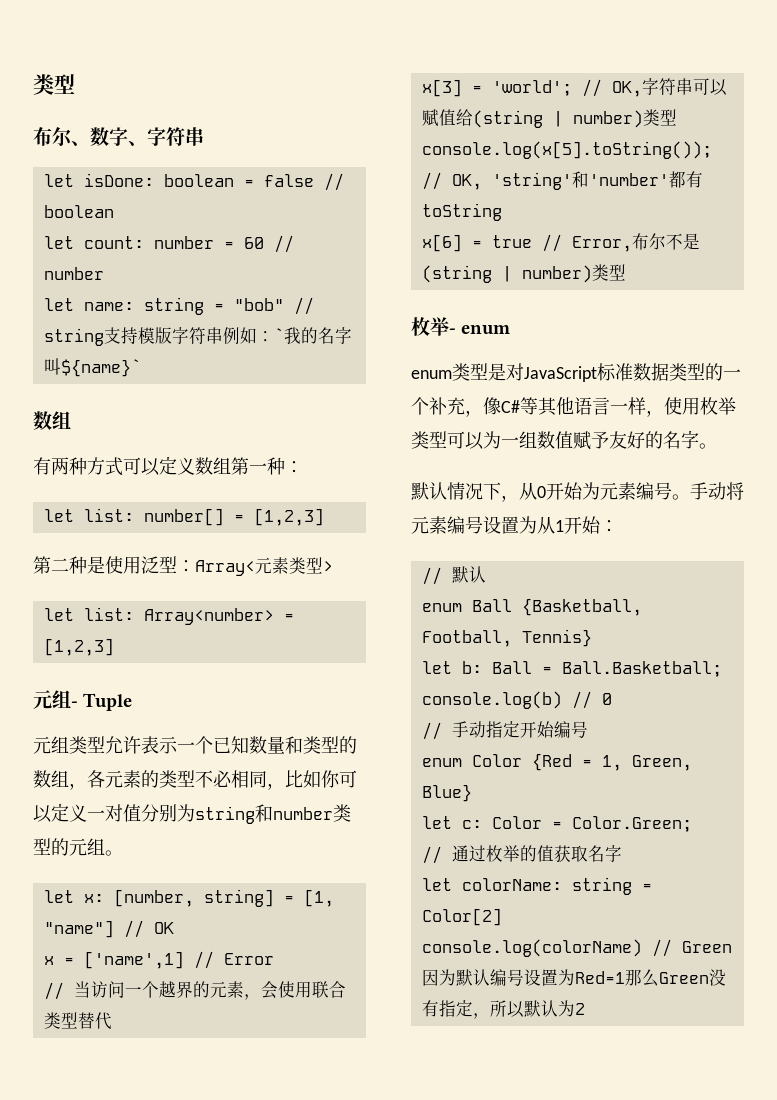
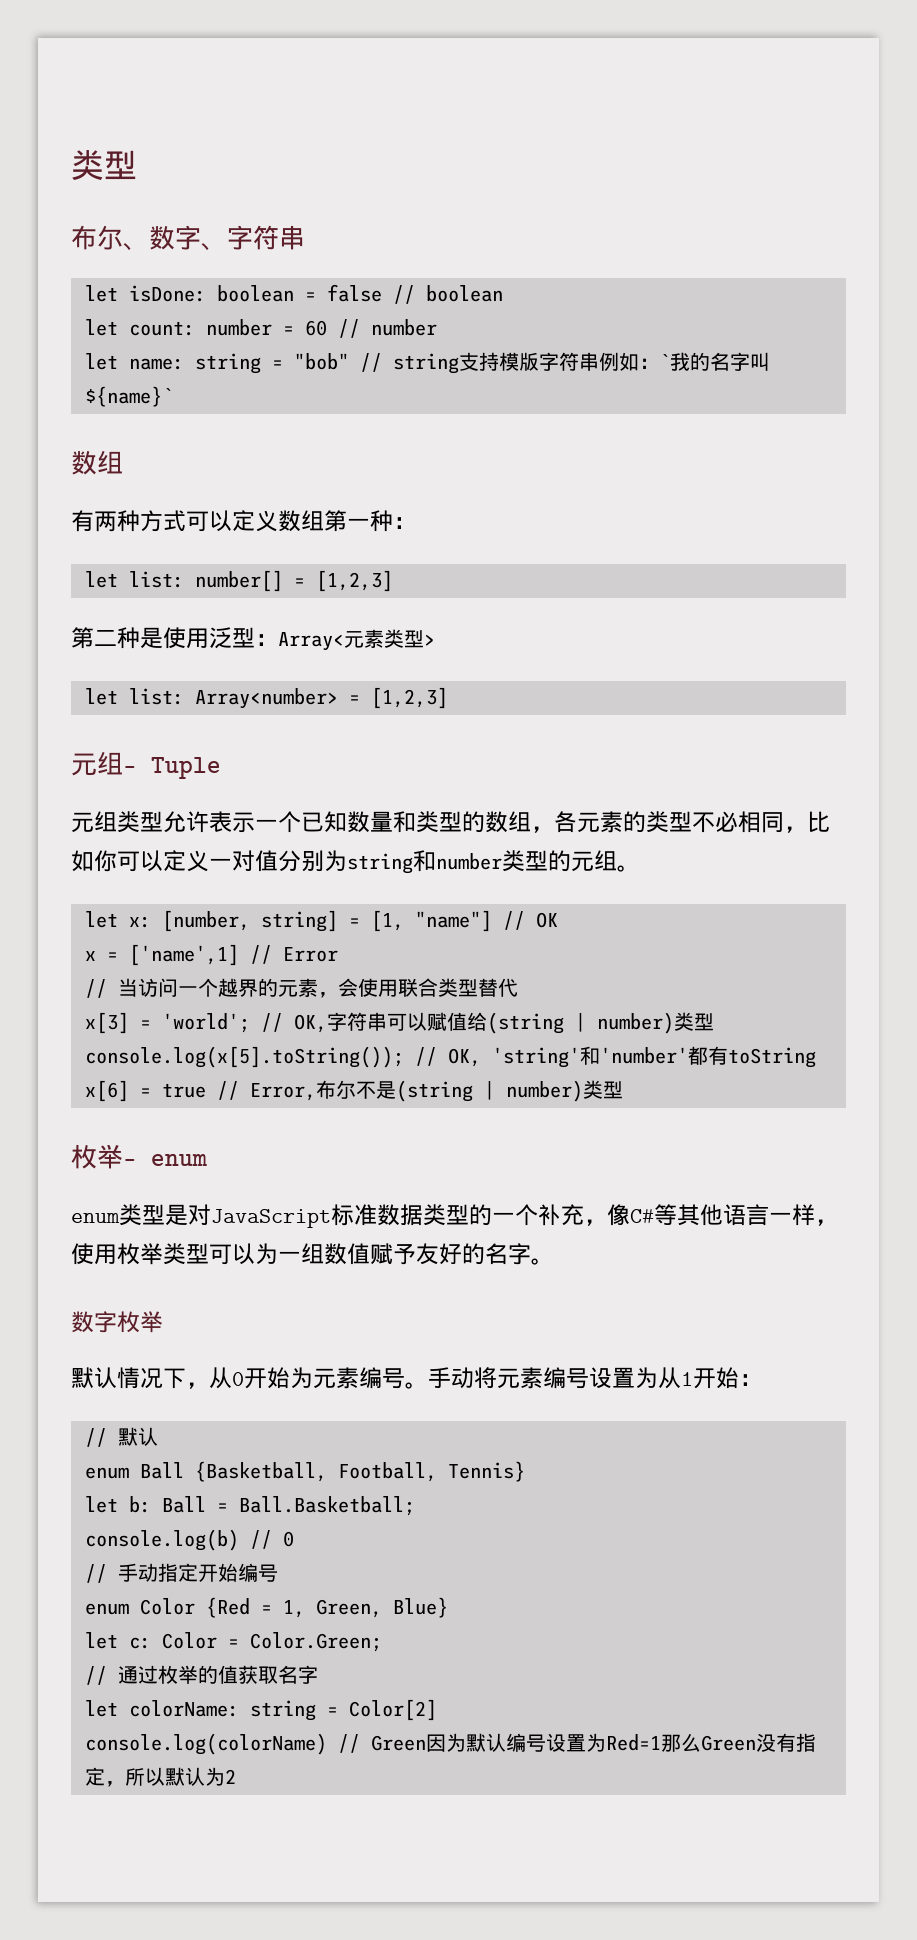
(717, 446) none -> [71,1311,163,1333] // 数字枚举

